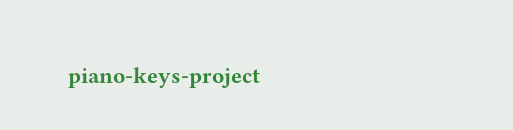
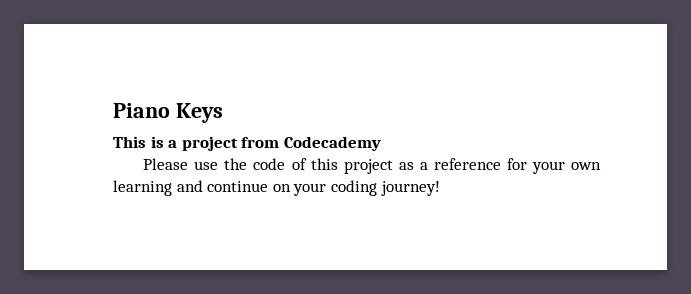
[68,67,260,88] piano-keys-project -> [113,103,223,123] [113,136,381,151] [143,158,602,174] [113,180,440,196] Piano Keys // This is a project from Codecademy // Please use the code of this project as a reference for your own learning and continue on your coding journey!

